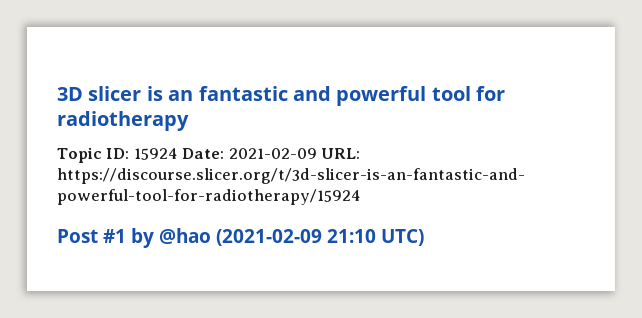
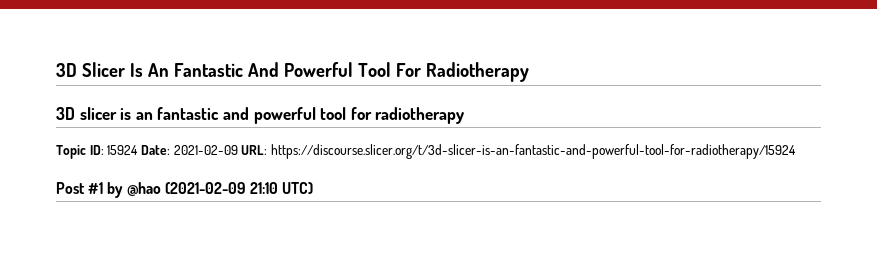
[57,87,83,101] 3D -> [56,62,529,82] [56,107,75,120] 3D Slicer Is An Fantastic And Powerful Tool For Radiotherapy // 3D

